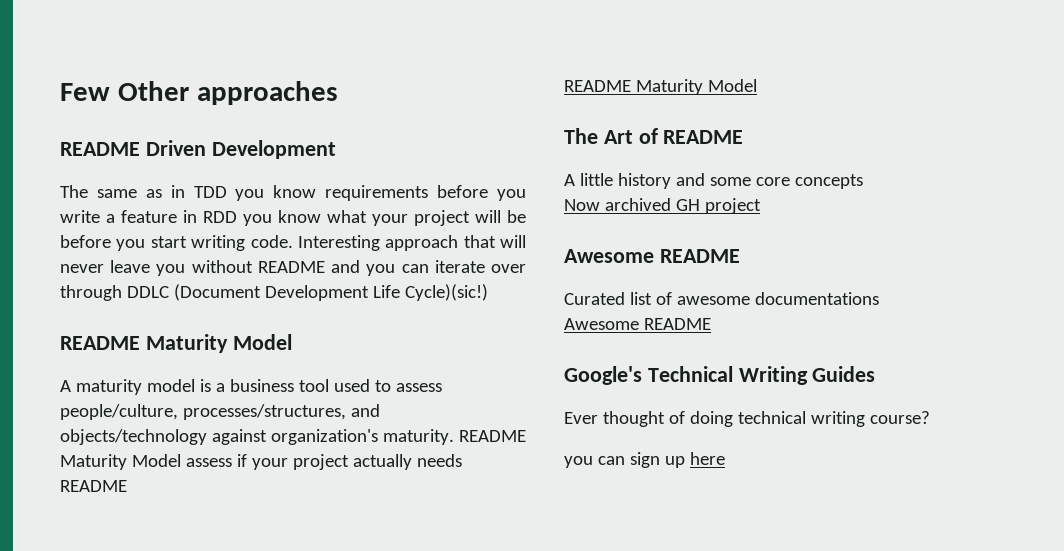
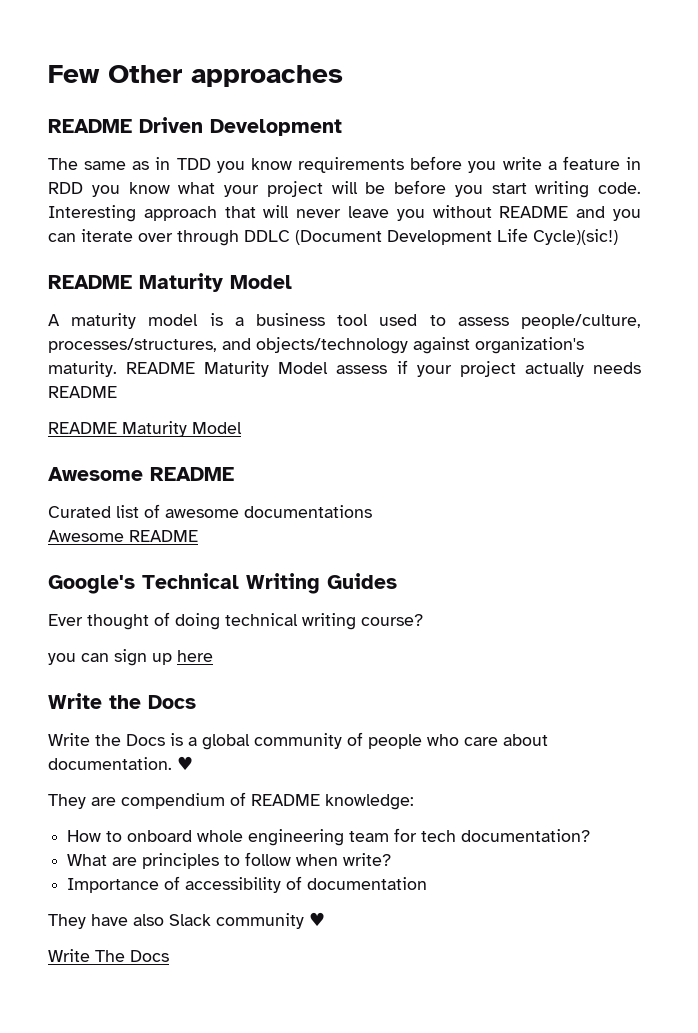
[564,128,744,144] [564,173,863,189] [564,198,761,214] // The Art of README // A little history and some core concepts // Now archived GH project -> (242, 428) none
(725, 458) none -> [48,693,196,709] [48,732,548,750] [48,756,193,770] [48,792,414,810] [67,828,591,846] [67,852,392,869] [67,876,428,893] [48,912,325,929] [48,949,169,962] // Write the Docs // Write the Docs is a global community of people who care about documentation. ♥ // They are compendium of README knowledge: // How to onboard whole engineering team for tech documentation? // What are principles to follow when write? // Importance of accessibility of documentation // They have also Slack community ♥ // Write The Docs

